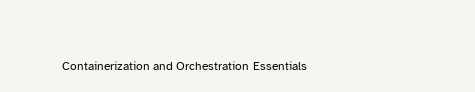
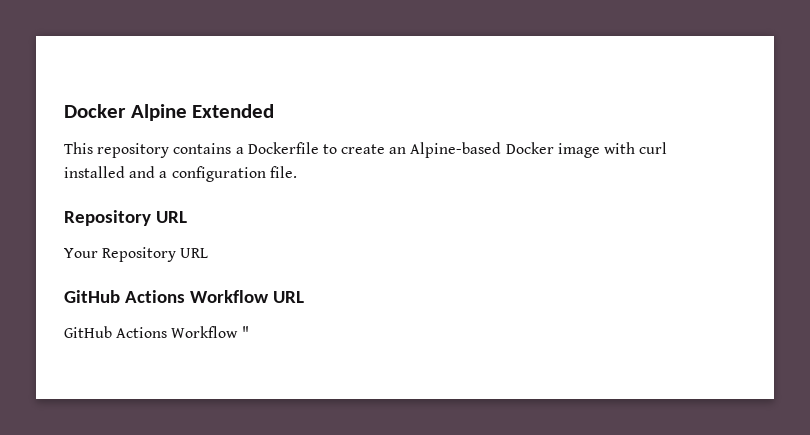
[62,61,307,70] Containerization and Orchestration Essentials -> [64,104,275,121] [64,142,668,158] [64,166,297,182] [64,210,187,226] [64,247,209,262] [64,290,304,303] [64,326,249,338] Docker Alpine Extended // This repository contains a Dockerfile to create an Alpine-based Docker image with curl installed and a configuration file. // Repository URL // Your Repository URL // GitHub Actions Workflow URL // GitHub Actions Workflow "

